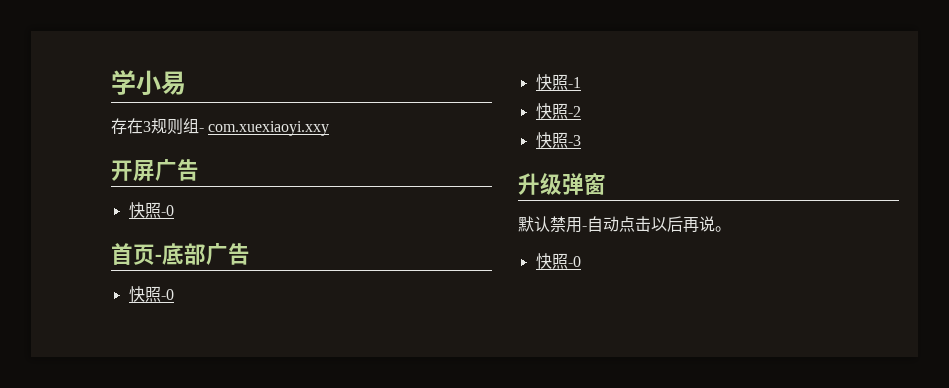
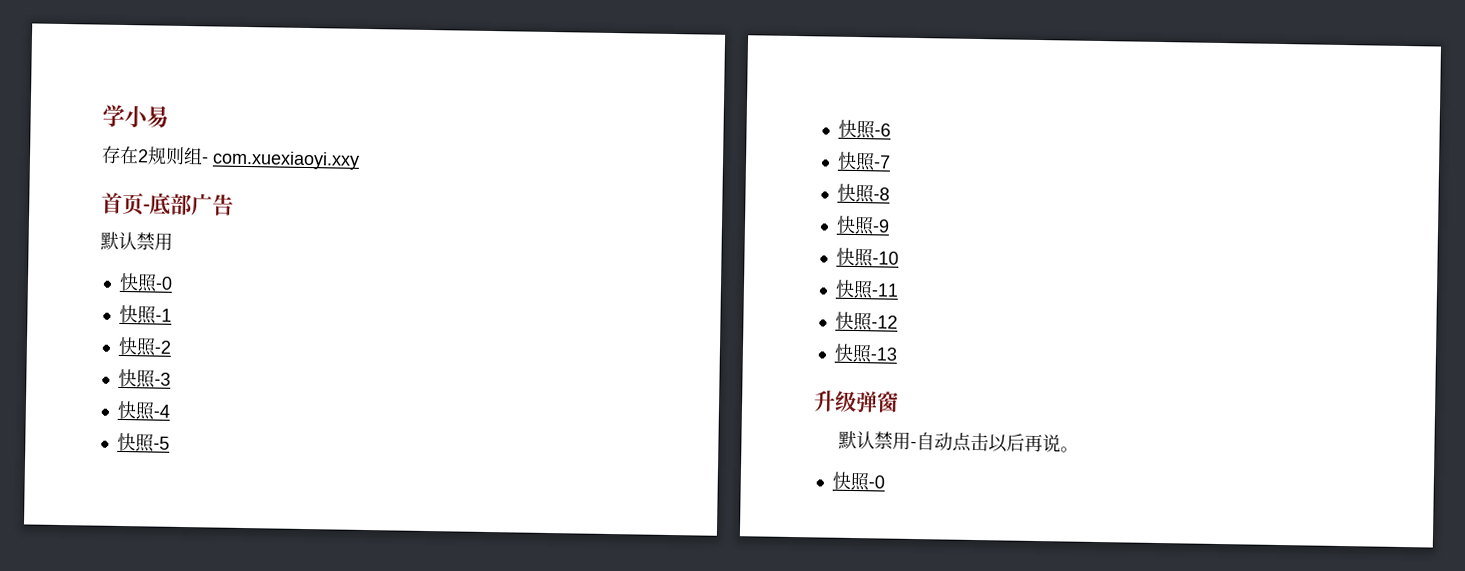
[143,121,151,132] 3 -> [137,149,149,163] 2
[111,159,199,181] [128,202,174,218] // 开屏广告 // 快照-0 -> (360, 160) none
(250, 254) none -> [100,231,173,251] // 默认禁用
(581, 140) none -> [116,400,170,421] [116,432,170,453] [837,119,891,140] [836,151,891,172] [836,183,890,204] [835,215,890,236] [835,247,899,268] [834,279,899,300] [834,311,898,332] [833,343,898,364] // 快照-4 // 快照-5 // 快照-6 // 快照-7 // 快照-8 // 快照-9 // 快照-10 // 快照-11 // 快照-12 // 快照-13

